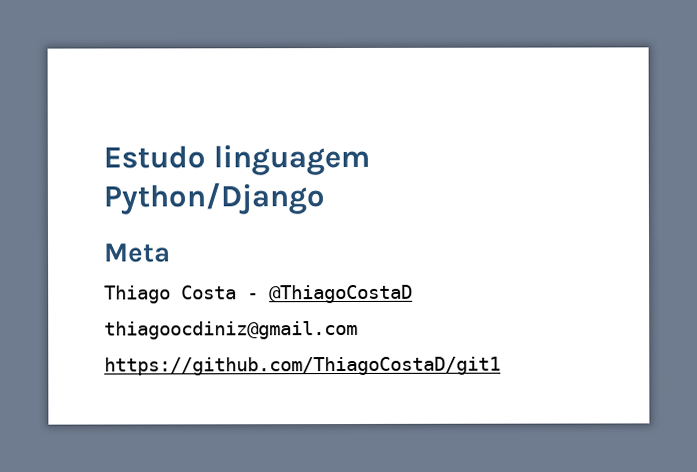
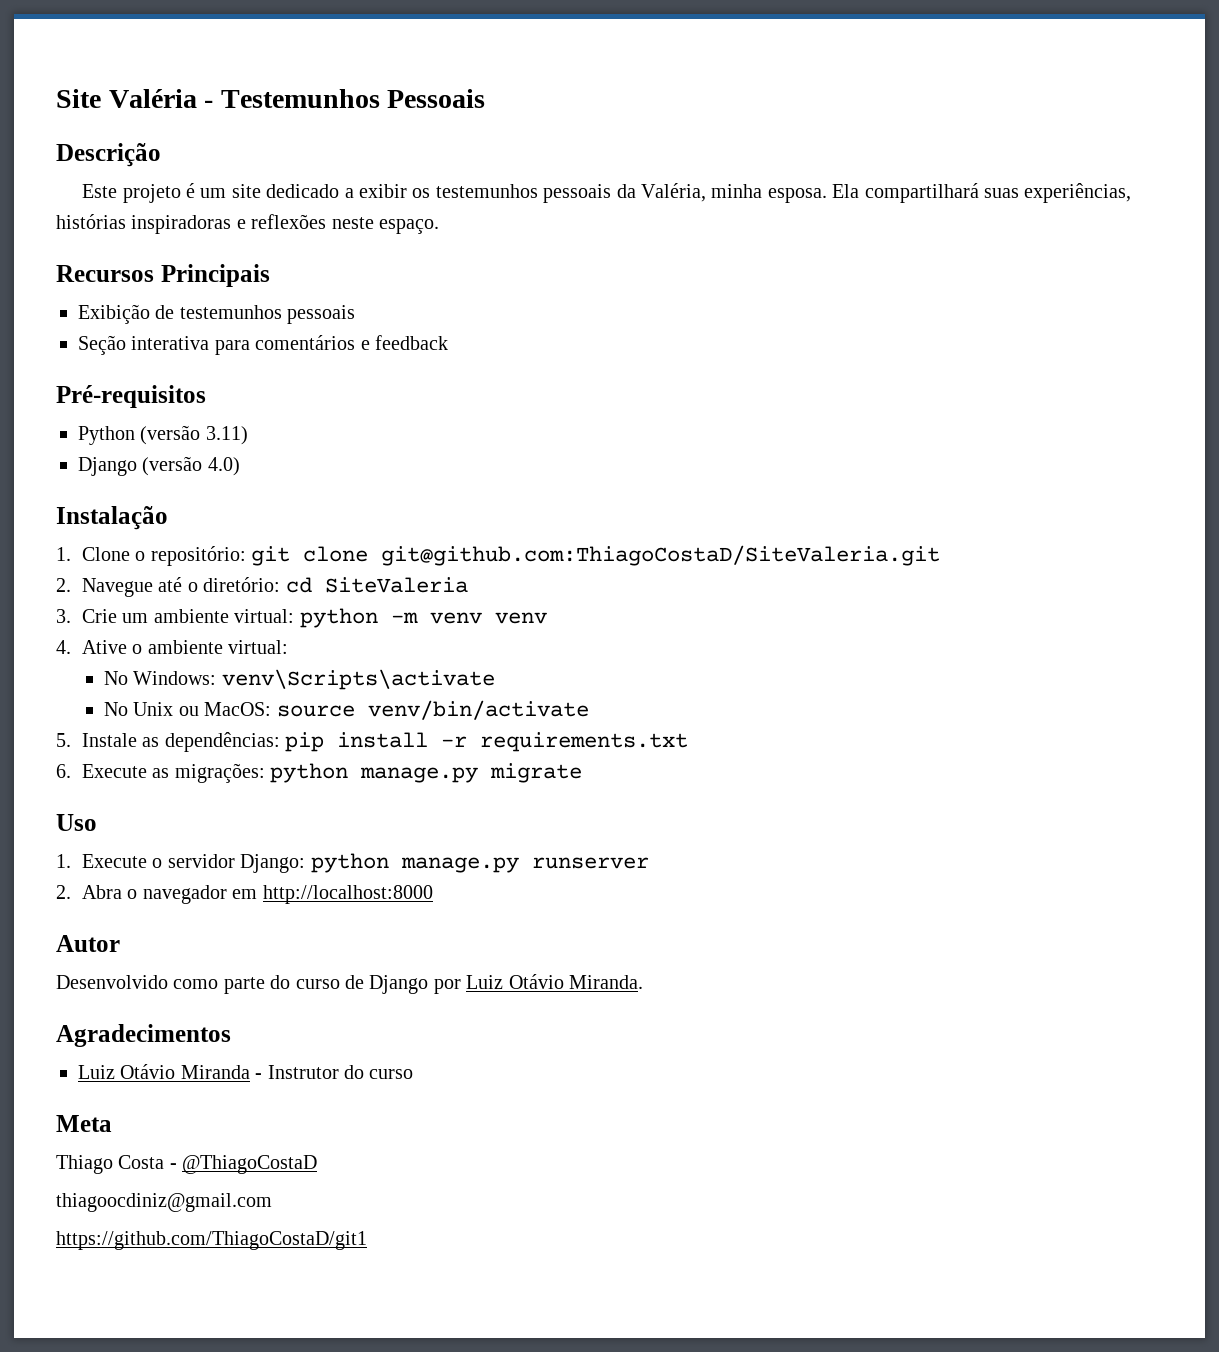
[103,143,371,176] [103,182,325,215] Estudo linguagem Python/Django -> [56,89,486,108] [56,143,161,167] [82,183,1132,203] [56,214,439,234] [56,264,270,287] [78,304,356,324] [78,335,448,355] [56,385,206,408] [78,425,248,445] [78,456,240,476] [56,506,168,530] [56,545,941,566] [56,577,468,597] [56,608,547,628] [56,640,289,654] [104,669,495,690] [104,700,589,720] [56,732,689,752] [56,763,583,783] [56,814,97,831] [56,853,649,873] [56,885,433,904] [56,935,120,952] [56,974,643,994] [56,1024,231,1047] [78,1064,414,1079] Site Valéria - Testemunhos Pessoais // Descrição // Este projeto é um site dedicado a exibir os testemunhos pessoais da Valéria, minha esposa. Ela compartilhará suas experiências, histórias inspiradoras e reflexões neste espaço. // Recursos Principais // Exibição de testemunhos pessoais // Seção interativa para comentários e feedback // Pré-requisitos // Python (versão 3.11) // Django (versão 4.0) // Instalação // 1. Clone o repositório: git clone git@github.com:ThiagoCostaD/SiteValeria.git // 2. Navegue até o diretório: cd SiteValeria // 3. Crie um ambiente virtual: python -m venv venv // 4. Ative o ambiente virtual: // No Windows: venv\Scripts\activate // No Unix ou MacOS: source venv/bin/activate // 5. Instale as dependências: pip install -r requirements.txt // 6. Execute as migrações: python manage.py migrate // Uso // 1. Execute o servidor Django: python manage.py runserver // 2. Abra o navegador em http://localhost:8000 // Autor // Desenvolvido como parte do curso de Django por Luiz Otávio Miranda. // Agradecimentos // Luiz Otávio Miranda - Instrutor do curso

